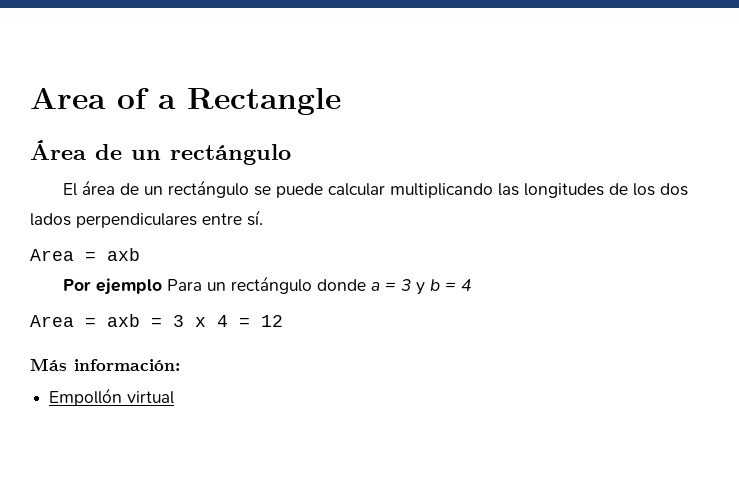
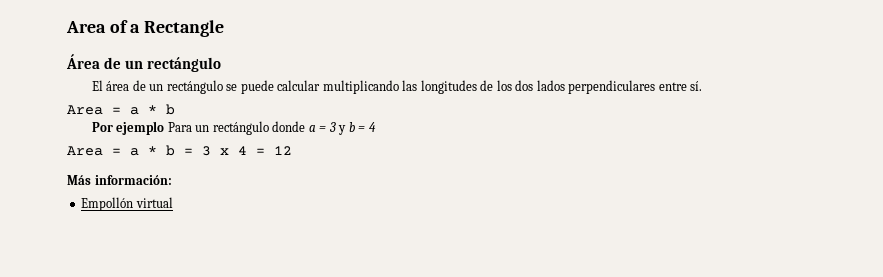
[107,248,140,261] axb -> [130,104,175,115] a * b
[107,314,140,327] axb -> [130,145,175,156] a * b

